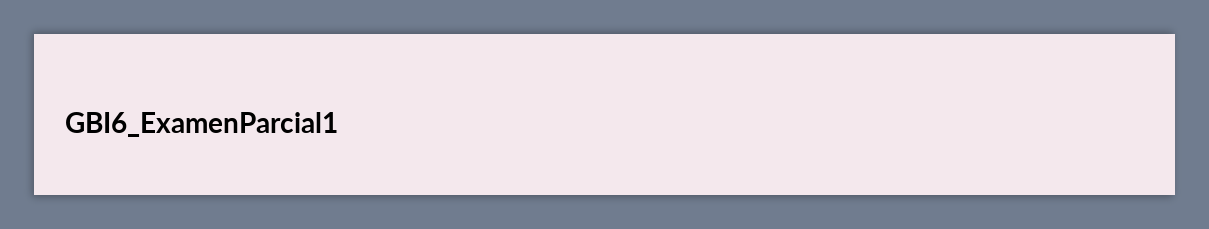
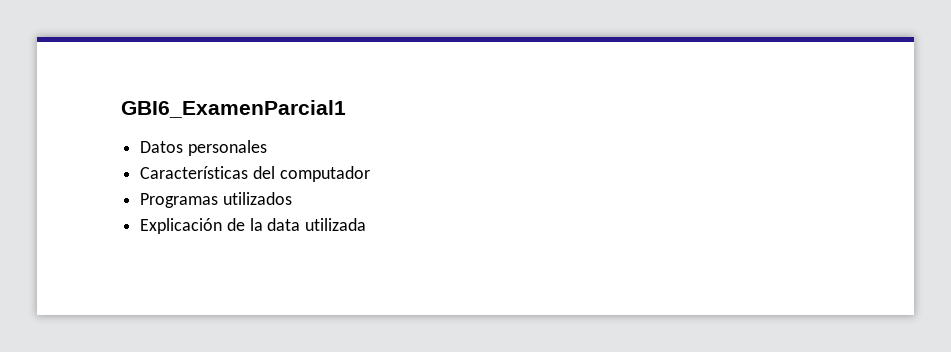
(338, 124) none -> [140,140,267,156] [140,166,370,182] [140,192,292,208] [140,218,367,234] // Datos personales // Características del computador // Programas utilizados // Explicación de la data utilizada

